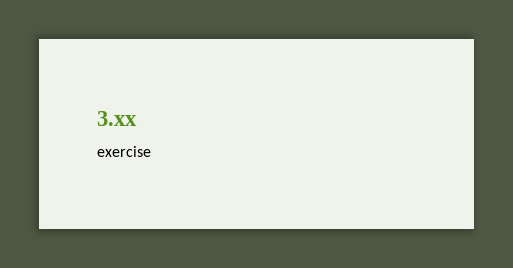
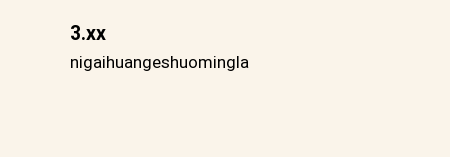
[97,146,151,157] exercise -> [70,56,249,71] nigaihuangeshuomingla

